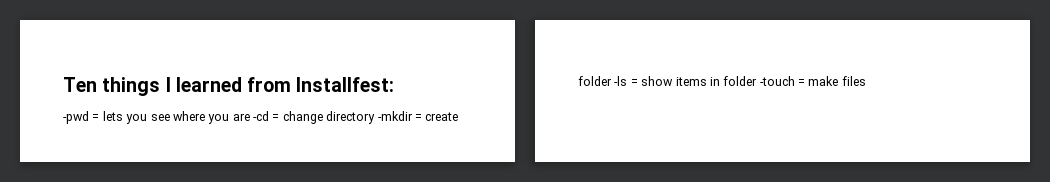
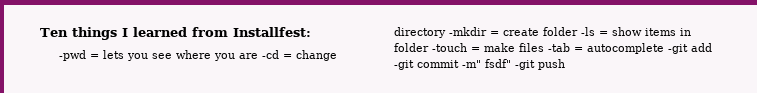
(866, 81) none -> [548,43,712,54] [394,59,565,70] -tab = autocomplete -git add -git commit -m" fsdf" -git push

